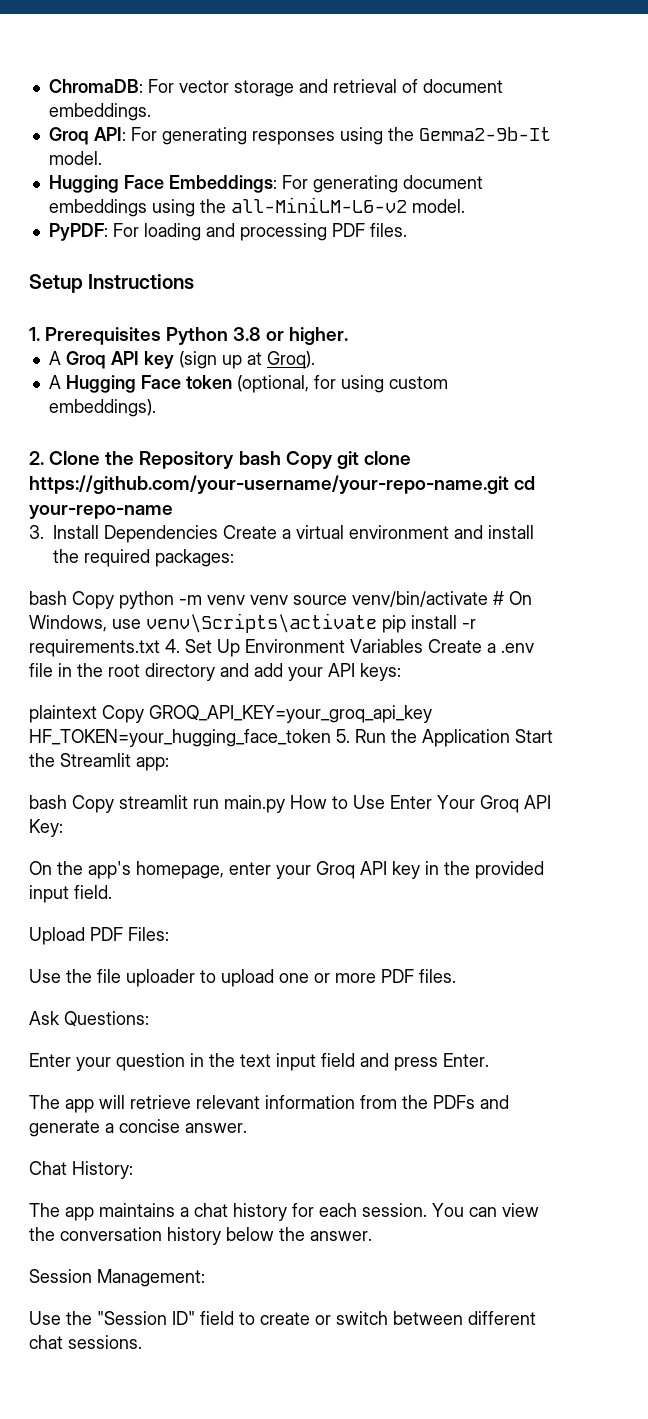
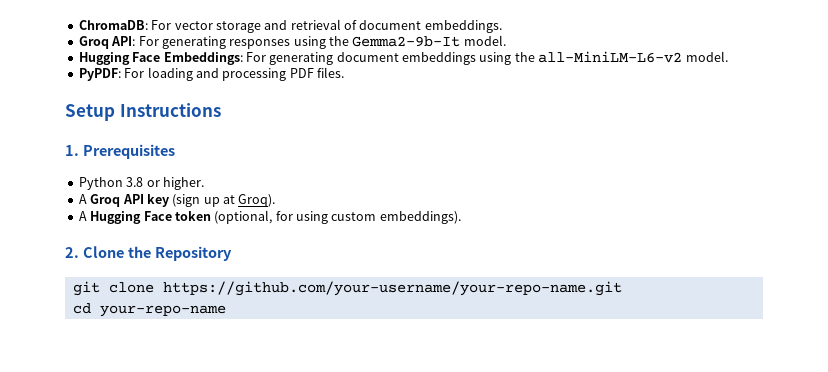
(162, 336) none -> (175, 151) //
[238,451,333,469] bash Copy -> (232, 253) //
(509, 484) none -> (622, 288) //
[29,525,534,543] [53,549,234,567] [29,591,532,609] [29,613,476,633] [29,639,534,657] [29,663,401,681] [29,705,432,723] [29,729,553,747] [29,753,169,771] [29,795,551,813] [29,819,63,837] [29,861,544,879] [29,885,112,903] [29,927,169,945] [29,969,456,987] [29,1011,149,1027] [29,1053,489,1071] [29,1095,509,1113] [29,1119,247,1137] [29,1161,133,1179] [29,1203,539,1221] [29,1227,372,1245] [29,1269,205,1287] [29,1311,536,1325] [29,1335,142,1349] // 3. Install Dependencies Create a virtual environment and install the required packages: // bash Copy python -m venv venv source venv/bin/activate # On Windows, use venv\Scripts\activate pip install -r requirements.txt 4. Set Up Environment Variables Create a .env file in the root directory and add your API keys: // plaintext Copy GROQ_API_KEY=your_groq_api_key HF_TOKEN=your_hugging_face_token 5. Run the Application Start the Streamlit app: // bash Copy streamlit run main.py How to Use Enter Your Groq API Key: // On the app's homepage, enter your Groq API key in the provided input field. // Upload PDF Files: // Use the file uploader to upload one or more PDF files. // Ask Questions: // Enter your question in the text input field and press Enter. // The app will retrieve relevant information from the PDFs and generate a concise answer. // Chat History: // The app maintains a chat history for each session. You can view the conversation history below the answer. // Session Management: // Use the "Session ID" field to create or switch between different chat sessions. -> (226, 311) none

